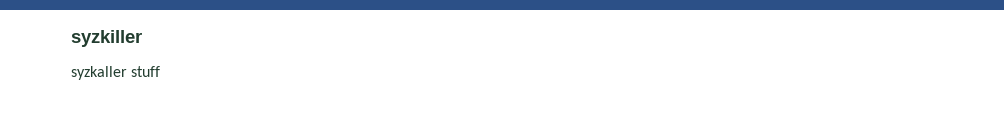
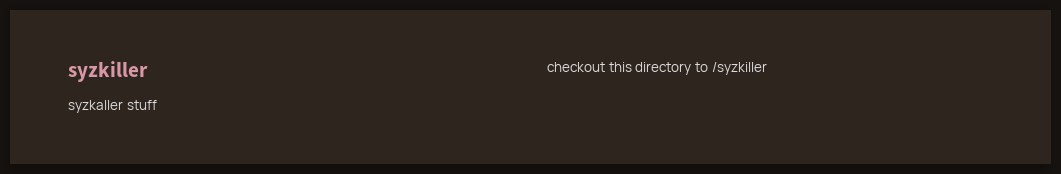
(161, 71) none -> [547,62,767,75] // checkout this directory to /syzkiller

